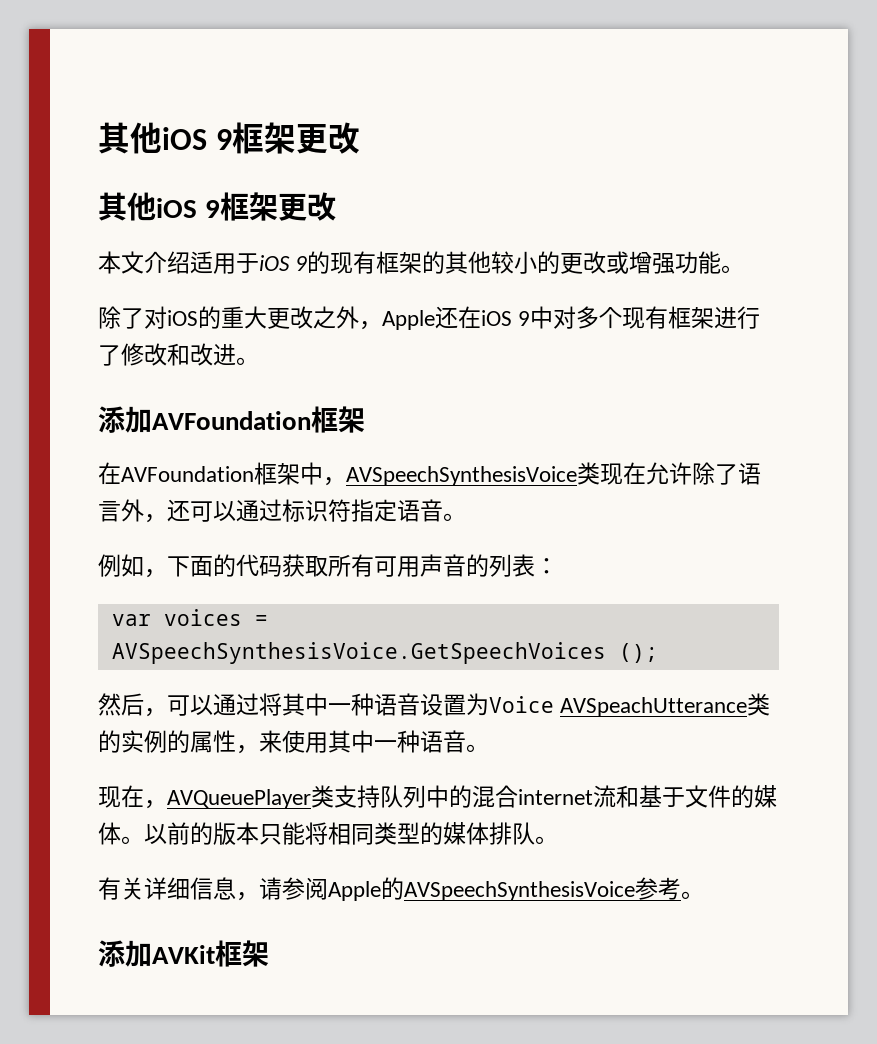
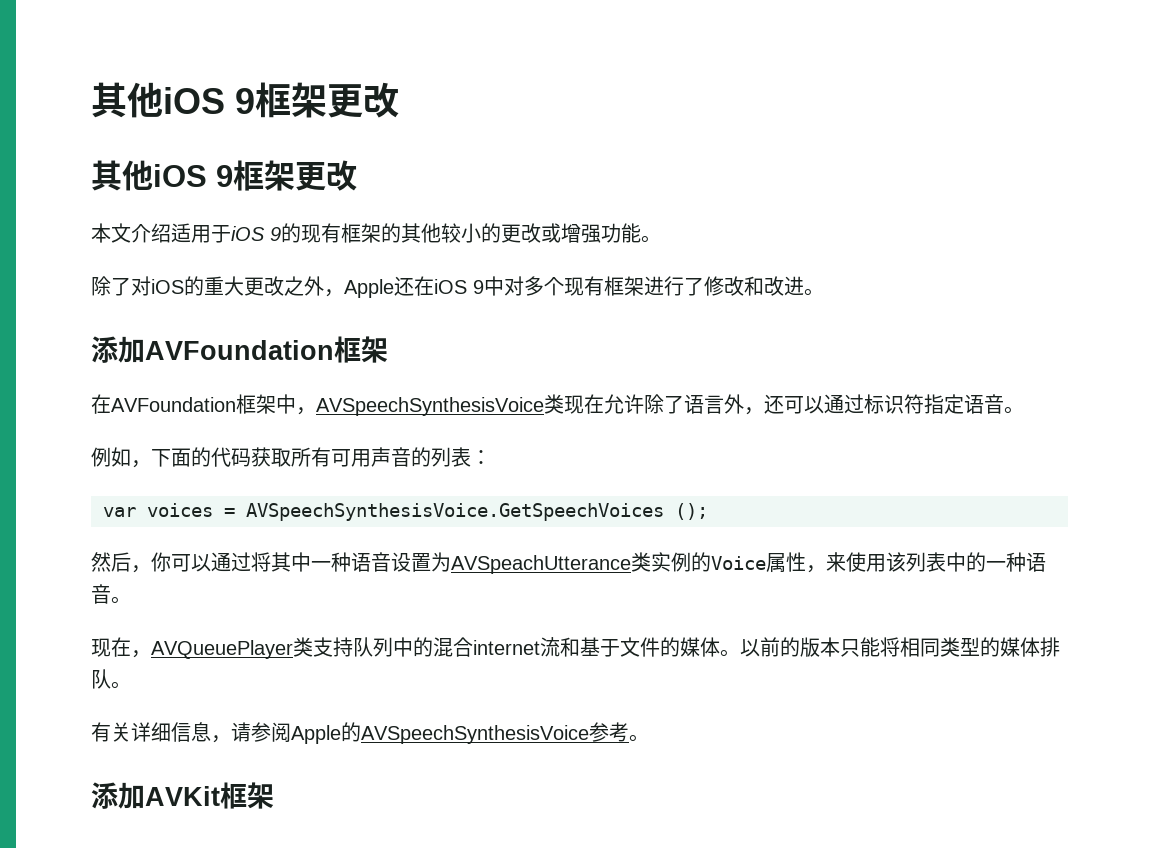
(167, 712) none -> [151,552,171,572] 你
[489,693,771,717] [98,730,190,753] Voice AVSpeachUtterance类的实例的 -> [451,552,766,574] AVSpeachUtterance类实例的Voice
[328,730,374,753] 其中 -> [886,552,986,572] 该列表中的

